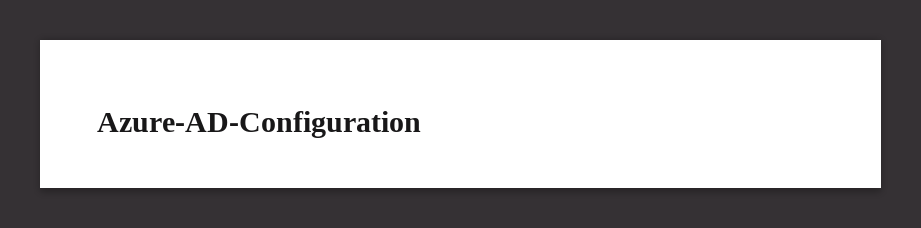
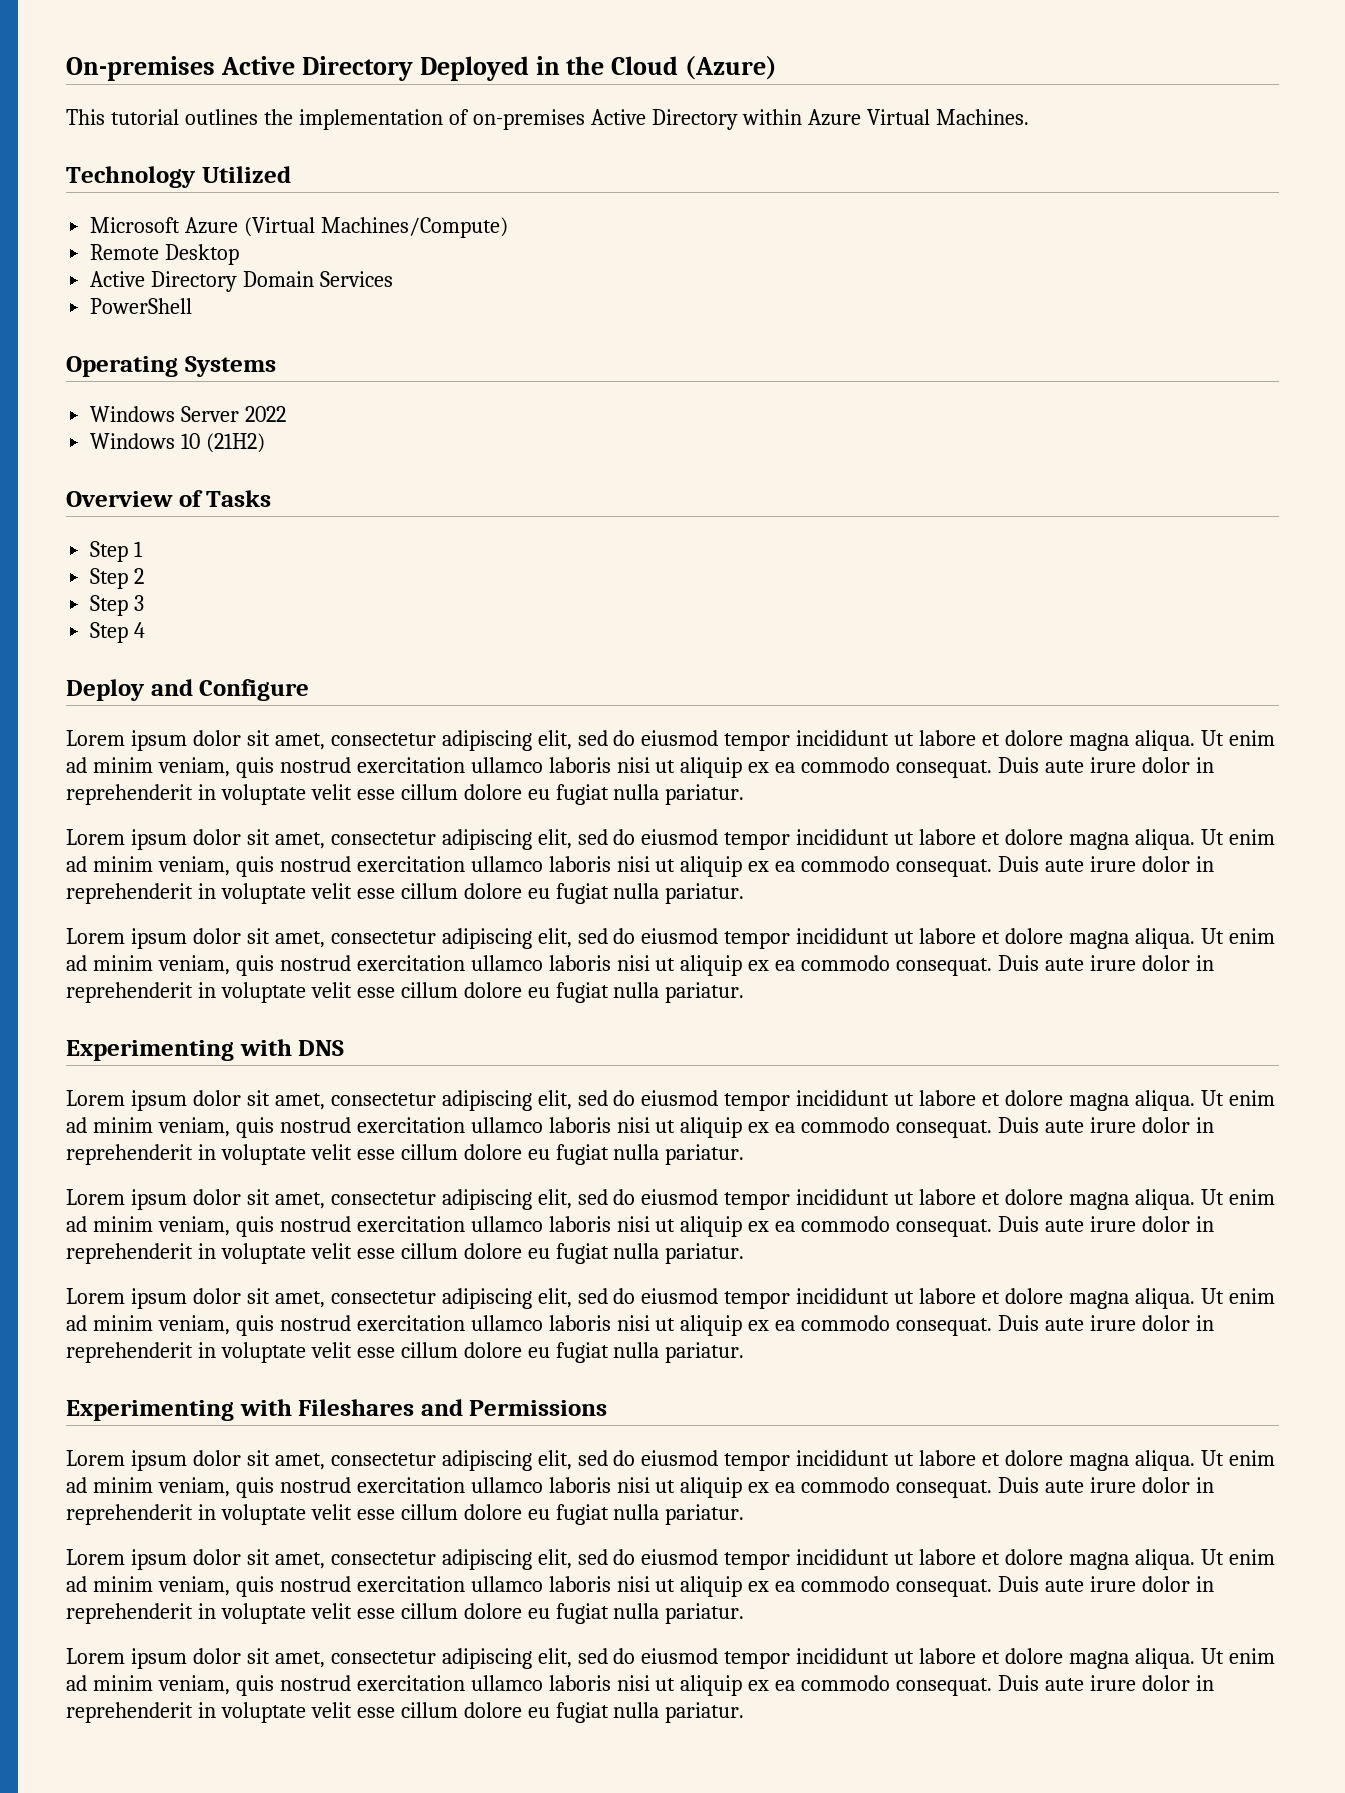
[97,111,421,138] Azure-AD-Configuration -> [66,56,778,81] [66,109,1030,130] [66,166,291,188] [90,217,509,238] [90,244,240,265] [90,271,394,292] [90,298,193,314] [66,356,276,377] [90,406,287,422] [90,433,266,453] [66,490,272,507] [90,541,144,562] [90,568,145,589] [90,595,145,616] [90,622,146,643] [66,679,310,701] [66,730,1275,751] [66,757,1214,778] [66,784,745,805] [66,829,1275,850] [66,856,1214,877] [66,883,745,904] [66,928,1275,949] [66,955,1214,976] [66,982,745,1003] [66,1039,345,1061] [66,1090,1275,1111] [66,1117,1214,1138] [66,1144,745,1165] [66,1189,1275,1210] [66,1216,1214,1237] [66,1243,745,1264] [66,1288,1275,1309] [66,1315,1214,1336] [66,1342,745,1363] [66,1399,608,1421] [66,1450,1275,1471] [66,1477,1214,1498] [66,1504,745,1525] [66,1549,1275,1570] [66,1576,1214,1597] [66,1603,745,1624] [66,1648,1275,1669] [66,1675,1214,1696] [66,1702,745,1723] On-premises Active Directory Deployed in the Cloud (Azure) // This tutorial outlines the implementation of on-premises Active Directory within Azure Virtual Machines. // Technology Utilized // Microsoft Azure (Virtual Machines/Compute) // Remote Desktop // Active Directory Domain Services // PowerShell // Operating Systems // Windows Server 2022 // Windows 10 (21H2) // Overview of Tasks // Step 1 // Step 2 // Step 3 // Step 4 // Deploy and Configure // Lorem ipsum dolor sit amet, consectetur adipiscing elit, sed do eiusmod tempor incididunt ut labore et dolore magna aliqua. Ut enim ad minim veniam, quis nostrud exercitation ullamco laboris nisi ut aliquip ex ea commodo consequat. Duis aute irure dolor in reprehenderit in voluptate velit esse cillum dolore eu fugiat nulla pariatur. // Lorem ipsum dolor sit amet, consectetur adipiscing elit, sed do eiusmod tempor incididunt ut labore et dolore magna aliqua. Ut enim ad minim veniam, quis nostrud exercitation ullamco laboris nisi ut aliquip ex ea commodo consequat. Duis aute irure dolor in reprehenderit in voluptate velit esse cillum dolore eu fugiat nulla pariatur. // Lorem ipsum dolor sit amet, consectetur adipiscing elit, sed do eiusmod tempor incididunt ut labore et dolore magna aliqua. Ut enim ad minim veniam, quis nostrud exercitation ullamco laboris nisi ut aliquip ex ea commodo consequat. Duis aute irure dolor in reprehenderit in voluptate velit esse cillum dolore eu fugiat nulla pariatur. // Experimenting with DNS // Lorem ipsum dolor sit amet, consectetur adipiscing elit, sed do eiusmod tempor incididunt ut labore et dolore magna aliqua. Ut enim ad minim veniam, quis nostrud exercitation ullamco laboris nisi ut aliquip ex ea commodo consequat. Duis aute irure dolor in reprehenderit in voluptate velit esse cillum dolore eu fugiat nulla pariatur. // Lorem ipsum dolor sit amet, consectetur adipiscing elit, sed do eiusmod tempor incididunt ut labore et dolore magna aliqua. Ut enim ad minim veniam, quis nostrud exercitation ullamco laboris nisi ut aliquip ex ea commodo consequat. Duis aute irure dolor in reprehenderit in voluptate velit esse cillum dolore eu fugiat nulla pariatur. // Lorem ipsum dolor sit amet, consectetur adipiscing elit, sed do eiusmod tempor incididunt ut labore et dolore magna aliqua. Ut enim ad minim veniam, quis nostrud exercitation ullamco laboris nisi ut aliquip ex ea commodo consequat. Duis aute irure dolor in reprehenderit in voluptate velit esse cillum dolore eu fugiat nulla pariatur. // Experimenting with Fileshares and Permissions // Lorem ipsum dolor sit amet, consectetur adipiscing elit, sed do eiusmod tempor incididunt ut labore et dolore magna aliqua. Ut enim ad minim veniam, quis nostrud exercitation ullamco laboris nisi ut aliquip ex ea commodo consequat. Duis aute irure dolor in reprehenderit in voluptate velit esse cillum dolore eu fugiat nulla pariatur. // Lorem ipsum dolor sit amet, consectetur adipiscing elit, sed do eiusmod tempor incididunt ut labore et dolore magna aliqua. Ut enim ad minim veniam, quis nostrud exercitation ullamco laboris nisi ut aliquip ex ea commodo consequat. Duis aute irure dolor in reprehenderit in voluptate velit esse cillum dolore eu fugiat nulla pariatur. // Lorem ipsum dolor sit amet, consectetur adipiscing elit, sed do eiusmod tempor incididunt ut labore et dolore magna aliqua. Ut enim ad minim veniam, quis nostrud exercitation ullamco laboris nisi ut aliquip ex ea commodo consequat. Duis aute irure dolor in reprehenderit in voluptate velit esse cillum dolore eu fugiat nulla pariatur.

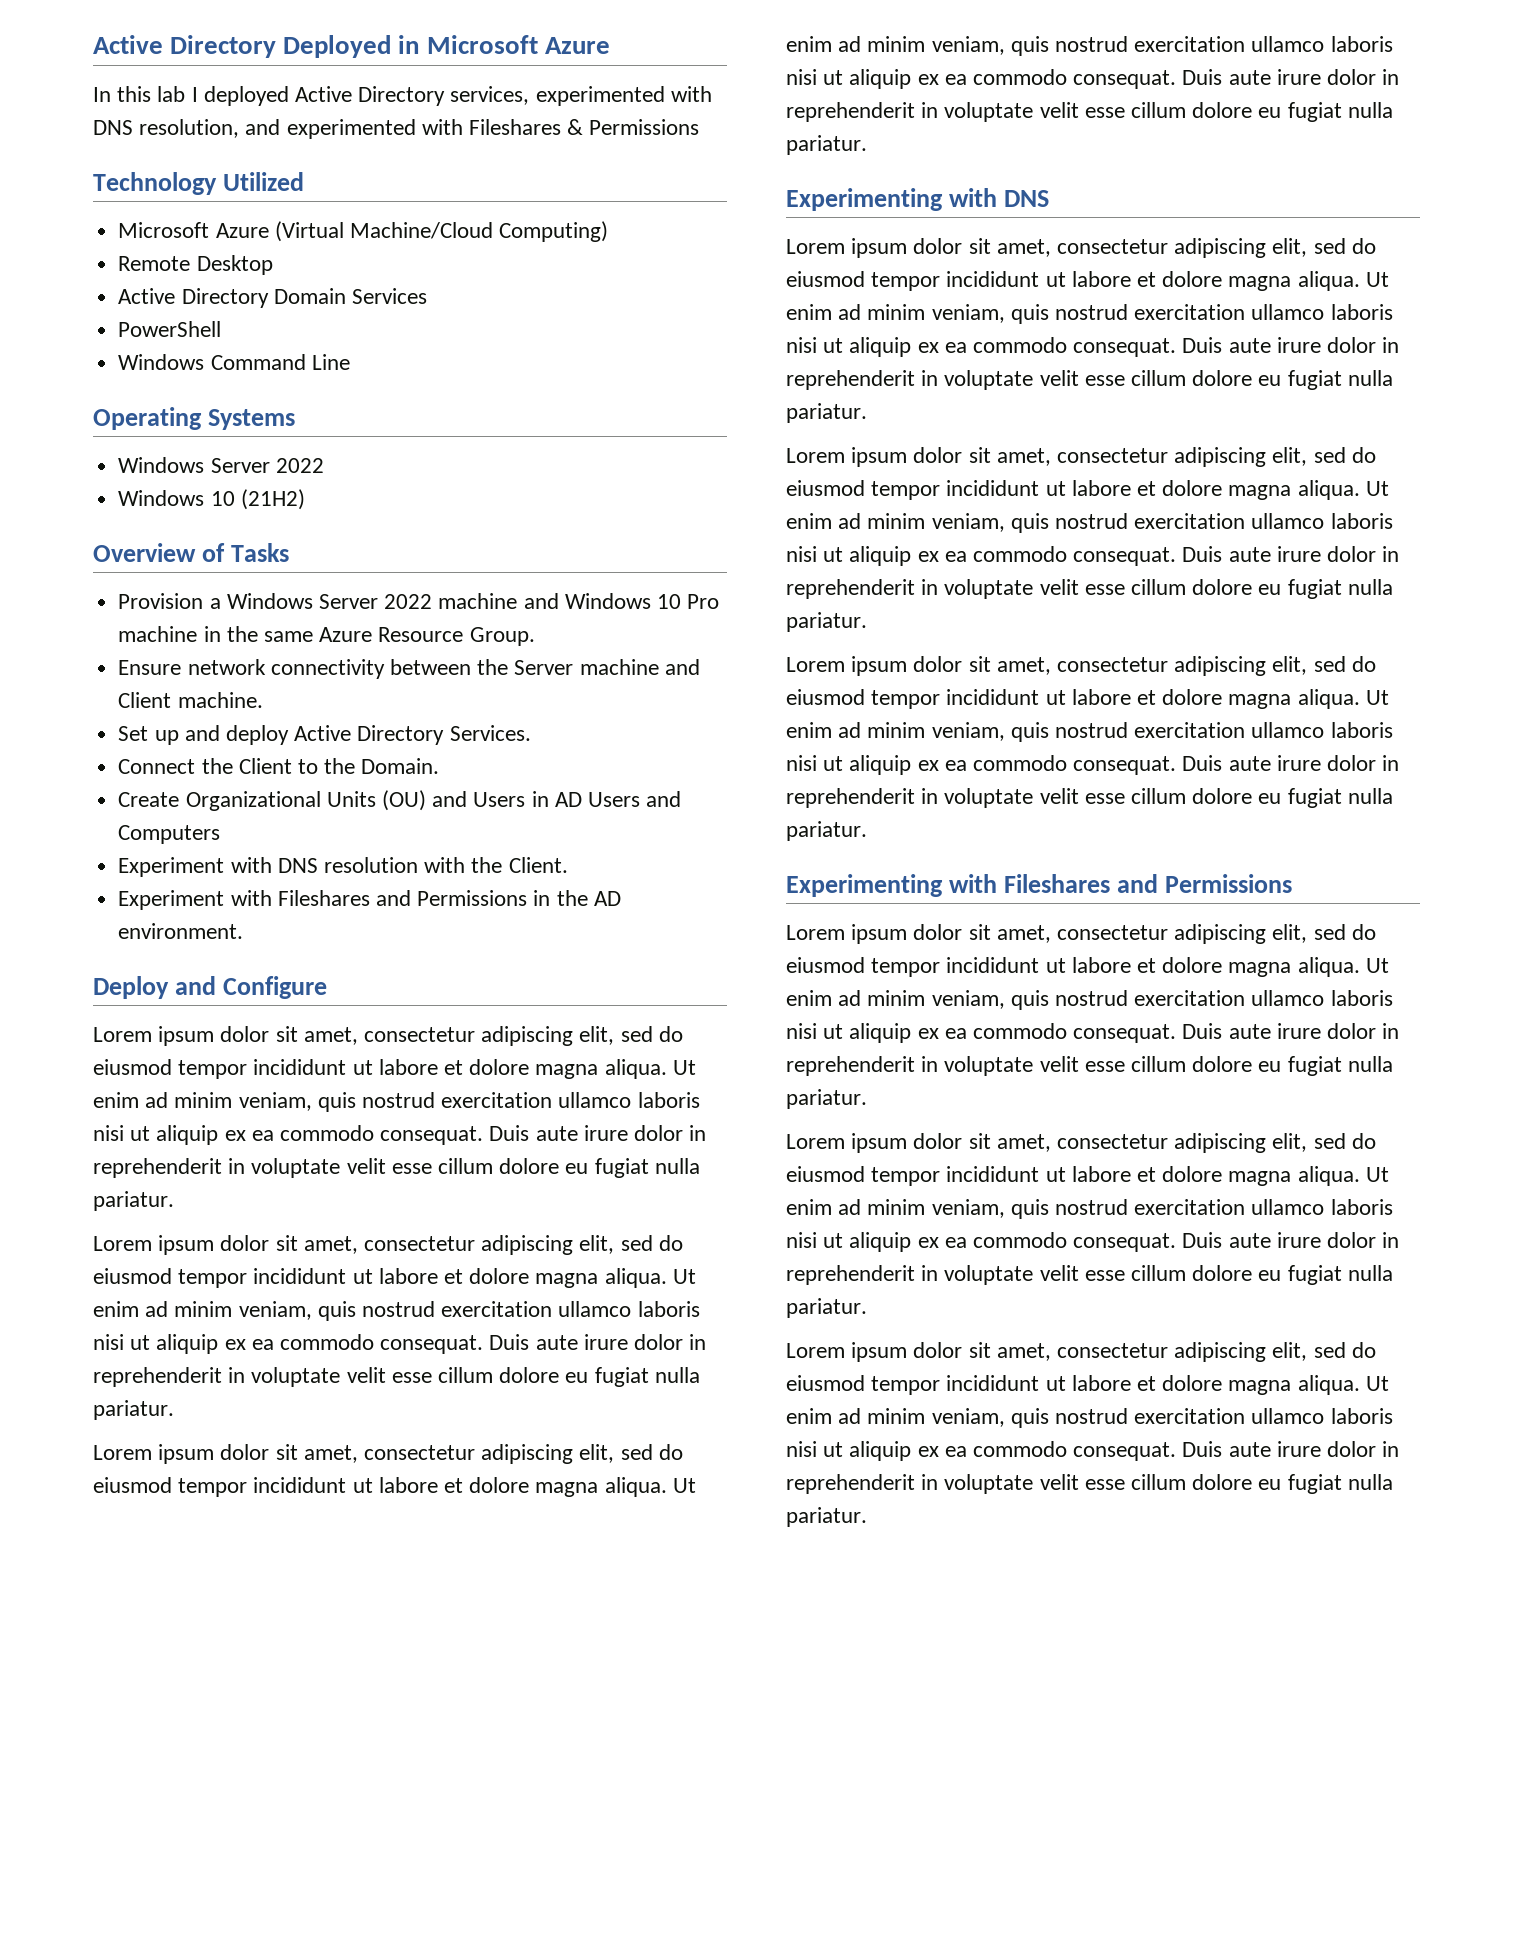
[66,56,215,81] On-premises -> (93, 44) none
[566,56,778,80] [66,109,1030,130] the Cloud (Azure) // This tutorial outlines the implementation of on-premises Active Directory within Azure Virtual Machines. -> [426,35,610,54] [93,86,712,106] [93,119,700,139] Microsoft Azure // In this lab I deployed Active Directory services, experimented with DNS resolution, and experimented with Fileshares & Permissions
[321,217,509,238] Machines/Compute) -> [349,221,609,242] Machine/Cloud Computing)
(193, 306) none -> [118,354,350,370] // Windows Command Line
[90,541,144,562] [90,568,145,589] [90,595,145,616] [90,622,146,643] Step 1 // Step 2 // Step 3 // Step 4 -> [118,593,720,609] [118,626,535,646] [118,659,700,679] [118,692,263,708] [118,725,531,745] [118,758,440,774] [118,790,682,811] [118,825,221,844] [118,857,568,877] [118,890,621,910] [118,923,244,939] Provision a Windows Server 2022 machine and Windows 10 Pro machine in the same Azure Resource Group. // Ensure network connectivity between the Server machine and Client machine. // Set up and deploy Active Directory Services. // Connect the Client to the Domain. // Create Organizational Units (OU) and Users in AD Users and Computers // Experiment with DNS resolution with the Client. // Experiment with Fileshares and Permissions in the AD environment.

